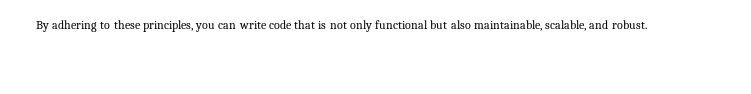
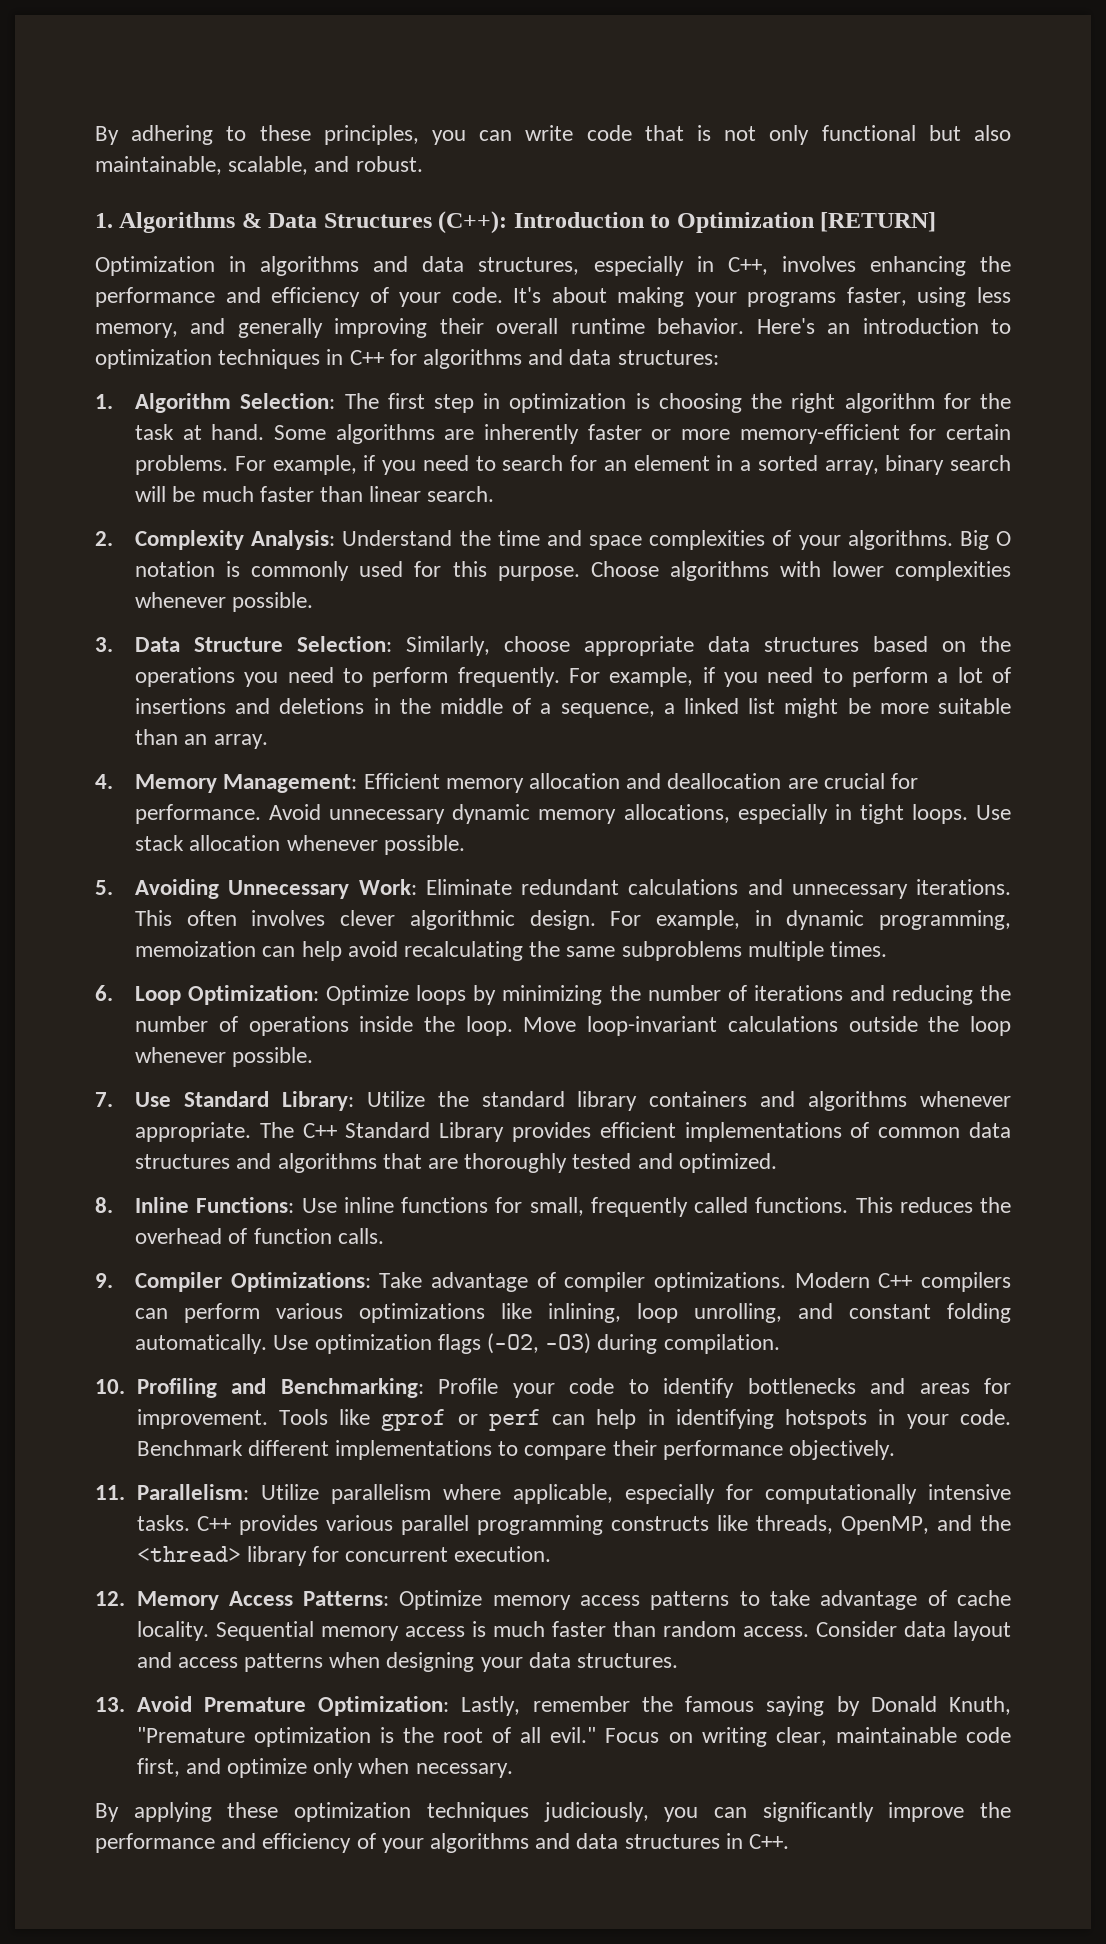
(647, 24) none -> [95,211,937,234] [95,256,1012,276] [95,287,1012,307] [95,318,1012,338] [95,349,719,369] [95,393,1011,413] [135,424,1011,444] [135,455,1011,475] [135,486,495,502] [95,530,1011,550] [135,561,1012,581] [135,592,314,612] [95,636,1012,656] [135,667,1011,687] [135,698,1011,718] [135,729,268,749] [95,773,918,793] [135,804,1011,824] [135,835,465,855] [95,879,1011,899] [135,910,1011,930] [135,941,887,961] [95,985,1011,1005] [135,1016,1011,1036] [135,1047,314,1067] [95,1091,1012,1111] [135,1122,1011,1142] [135,1153,777,1173] [95,1197,1012,1217] [135,1228,384,1244] [95,1272,1011,1292] [135,1303,1012,1323] [135,1333,780,1354] [95,1378,1011,1398] [136,1409,1011,1431] [136,1440,895,1460] [95,1484,1011,1504] [136,1515,1012,1535] [136,1546,552,1566] [95,1590,1011,1610] [136,1621,1011,1641] [136,1652,678,1672] [95,1696,1011,1716] [136,1727,1012,1747] [136,1758,513,1778] [95,1802,1012,1822] [95,1833,790,1853] // 1. Algorithms & Data Structures (C++): Introduction to Optimization [RETURN] // Optimization in algorithms and data structures, especially in C++, involves enhancing the performance and efficiency of your code. It's about making your programs faster, using less memory, and generally improving their overall runtime behavior. Here's an introduction to optimization techniques in C++ for algorithms and data structures: // 1. Algorithm Selection: The first step in optimization is choosing the right algorithm for the task at hand. Some algorithms are inherently faster or more memory-efficient for certain problems. For example, if you need to search for an element in a sorted array, binary search will be much faster than linear search. // 2. Complexity Analysis: Understand the time and space complexities of your algorithms. Big O notation is commonly used for this purpose. Choose algorithms with lower complexities whenever possible. // 3. Data Structure Selection: Similarly, choose appropriate data structures based on the operations you need to perform frequently. For example, if you need to perform a lot of insertions and deletions in the middle of a sequence, a linked list might be more suitable than an array. // 4. Memory Management: Efficient memory allocation and deallocation are crucial for performance. Avoid unnecessary dynamic memory allocations, especially in tight loops. Use stack allocation whenever possible. // 5. Avoiding Unnecessary Work: Eliminate redundant calculations and unnecessary iterations. This often involves clever algorithmic design. For example, in dynamic programming, memoization can help avoid recalculating the same subproblems multiple times. // 6. Loop Optimization: Optimize loops by minimizing the number of iterations and reducing the number of operations inside the loop. Move loop-invariant calculations outside the loop whenever possible. // 7. Use Standard Library: Utilize the standard library containers and algorithms whenever appropriate. The C++ Standard Library provides efficient implementations of common data structures and algorithms that are thoroughly tested and optimized. // 8. Inline Functions: Use inline functions for small, frequently called functions. This reduces the overhead of function calls. // 9. Compiler Optimizations: Take advantage of compiler optimizations. Modern C++ compilers can perform various optimizations like inlining, loop unrolling, and constant folding automatically. Use optimization flags (-O2, -O3) during compilation. // 10. Profiling and Benchmarking: Profile your code to identify bottlenecks and areas for improvement. Tools like gprof or perf can help in identifying hotspots in your code. Benchmark different implementations to compare their performance objectively. // 11. Parallelism: Utilize parallelism where applicable, especially for computationally intensive tasks. C++ provides various parallel programming constructs like threads, OpenMP, and the <thread> library for concurrent execution. // 12. Memory Access Patterns: Optimize memory access patterns to take advantage of cache locality. Sequential memory access is much faster than random access. Consider data layout and access patterns when designing your data structures. // 13. Avoid Premature Optimization: Lastly, remember the famous saying by Donald Knuth, "Premature optimization is the root of all evil." Focus on writing clear, maintainable code first, and optimize only when necessary. // By applying these optimization techniques judiciously, you can significantly improve the performance and efficiency of your algorithms and data structures in C++.

